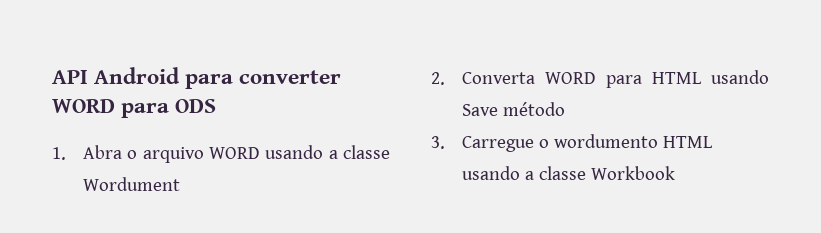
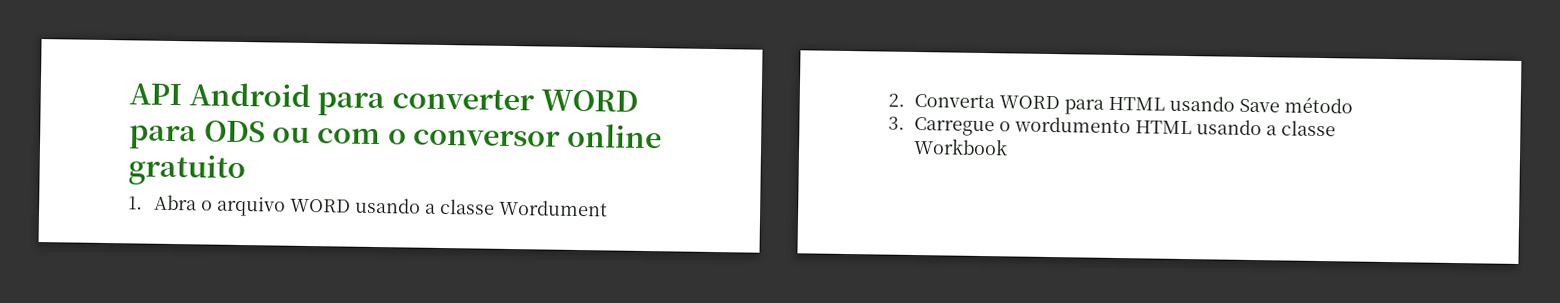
(217, 106) none -> [272,122,663,149] [128,153,246,187] ou com o conversor online gratuito

